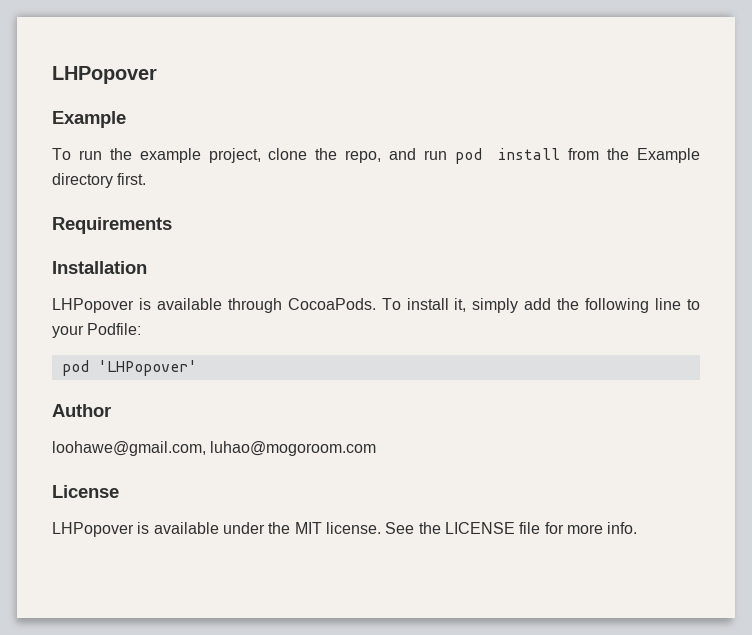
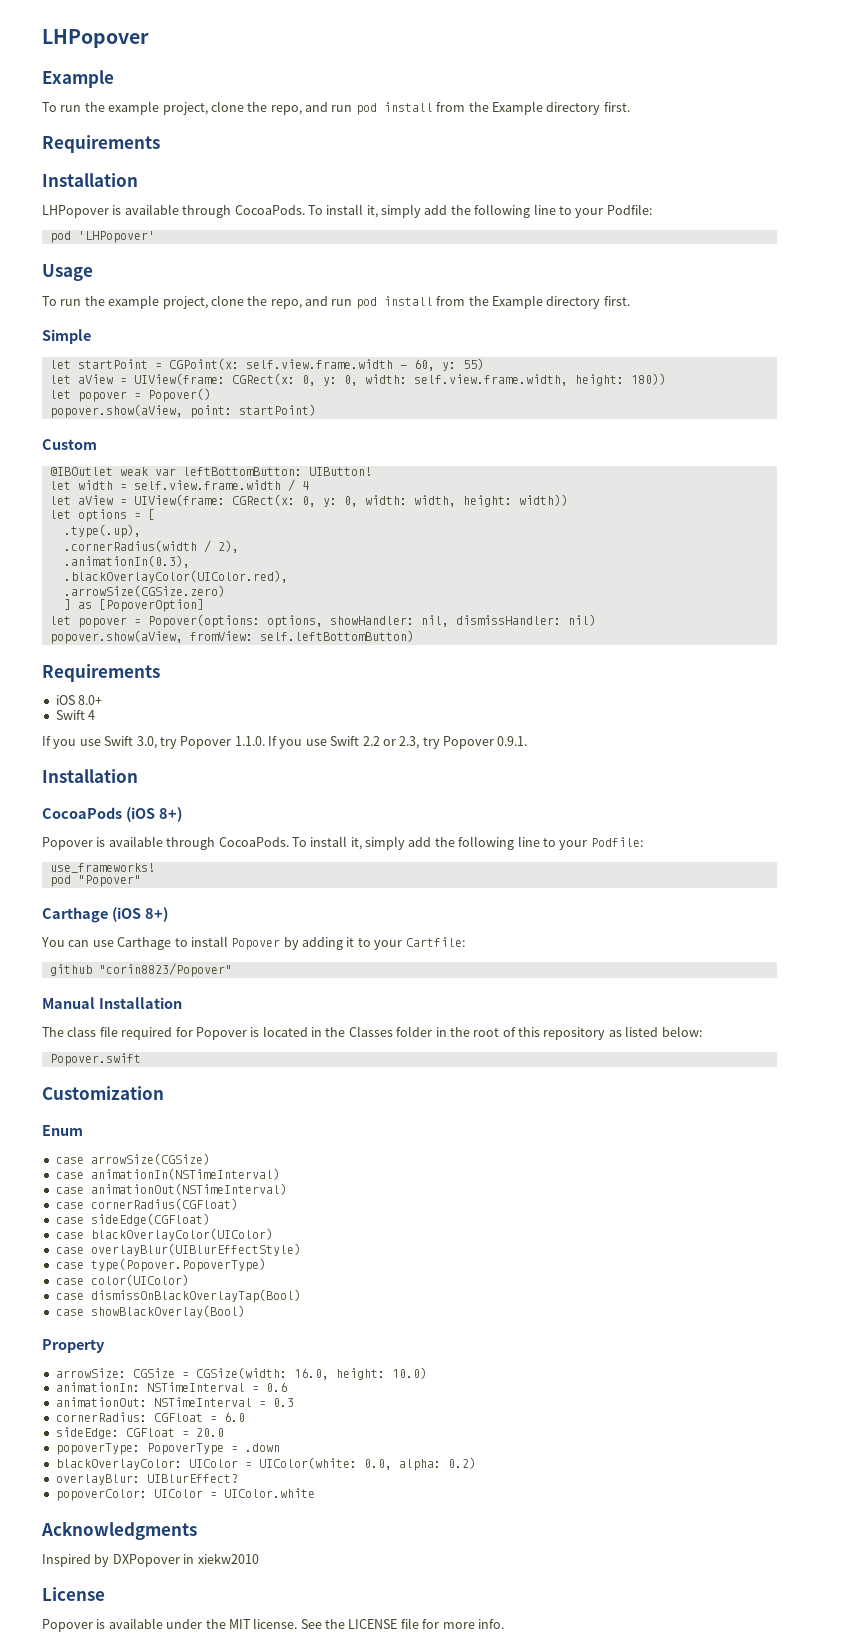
[52,404,111,417] [52,441,377,456] Author // loohawe@gmail.com, luhao@mogoroom.com -> [42,264,93,281] [42,295,630,309] [42,329,91,344] [49,358,484,371] [49,373,666,386] [49,388,211,402] [49,404,316,418] [42,439,97,450] [49,467,372,476] [49,479,309,492] [49,494,568,507] [49,509,155,522] [63,524,141,538] [63,540,239,553] [63,555,190,568] [63,570,288,583] [63,585,225,597] [63,599,204,612] [49,614,596,628] [49,630,414,644] [42,664,160,682] [55,695,103,705] [55,710,96,720] [42,736,528,749] [42,769,138,783] [42,807,182,822] [42,836,643,850] [49,863,155,873] [49,875,141,887] [42,907,168,923] [41,936,465,950] [49,963,232,977] [42,997,182,1009] [42,1026,702,1040] [49,1053,141,1066] [42,1086,164,1100] [42,1125,83,1136] [55,1153,210,1165] [55,1168,280,1180] [55,1183,287,1195] [55,1198,238,1210] [55,1213,210,1226] [55,1228,273,1241] [55,1243,301,1256] [55,1258,266,1272] [55,1274,189,1286] [55,1289,301,1303] [55,1305,245,1318] [42,1339,105,1353] [55,1367,427,1380] [55,1382,287,1392] [55,1397,294,1407] [55,1412,245,1422] [55,1427,224,1439] [55,1443,280,1455] [55,1457,476,1471] [55,1474,238,1485] [55,1488,315,1501] [41,1521,197,1540] [42,1553,259,1567] Usage // To run the example project, clone the repo, and run pod install from the Example directory first. // Simple // let startPoint = CGPoint(x: self.view.frame.width - 60, y: 55) // let aView = UIView(frame: CGRect(x: 0, y: 0, width: self.view.frame.width, height: 180)) // let popover = Popover() // popover.show(aView, point: startPoint) // Custom // @IBOutlet weak var leftBottomButton: UIButton! // let width = self.view.frame.width / 4 // let aView = UIView(frame: CGRect(x: 0, y: 0, width: width, height: width)) // let options = [ // .type(.up), // .cornerRadius(width / 2), // .animationIn(0.3), // .blackOverlayColor(UIColor.red), // .arrowSize(CGSize.zero) // ] as [PopoverOption] // let popover = Popover(options: options, showHandler: nil, dismissHandler: nil) // popover.show(aView, fromView: self.leftBottomButton) // Requirements // iOS 8.0+ // Swift 4 // If you use Swift 3.0, try Popover 1.1.0. If you use Swift 2.2 or 2.3, try Popover 0.9.1. // Installation // CocoaPods (iOS 8+) // Popover is available through CocoaPods. To install it, simply add the following line to your Podfile: // use_frameworks! // pod "Popover" // Carthage (iOS 8+) // You can use Carthage to install Popover by adding it to your Cartfile: // github "corin8823/Popover" // Manual Installation // The class file required for Popover is located in the Classes folder in the root of this repository as listed below: // Popover.swift // Customization // Enum // case arrowSize(CGSize) // case animationIn(NSTimeInterval) // case animationOut(NSTimeInterval) // case cornerRadius(CGFloat) // case sideEdge(CGFloat) // case blackOverlayColor(UIColor) // case overlayBlur(UIBlurEffectStyle) // case type(Popover.PopoverType) // case color(UIColor) // case dismissOnBlackOverlayTap(Bool) // case showBlackOverlay(Bool) // Property // arrowSize: CGSize = CGSize(width: 16.0, height: 10.0) // animationIn: NSTimeInterval = 0.6 // animationOut: NSTimeInterval = 0.3 // cornerRadius: CGFloat = 6.0 // sideEdge: CGFloat = 20.0 // popoverType: PopoverType = .down // blackOverlayColor: UIColor = UIColor(white: 0.0, alpha: 0.2) // overlayBlur: UIBlurEffect? // popoverColor: UIColor = UIColor.white // Acknowledgments // Inspired by DXPopover in xiekw2010
[52,522,134,537] LHPopover -> [42,1619,93,1632] Popover

